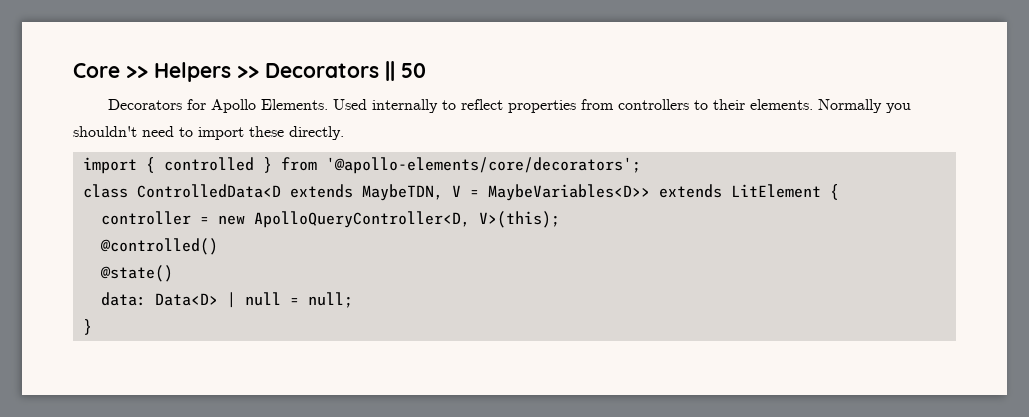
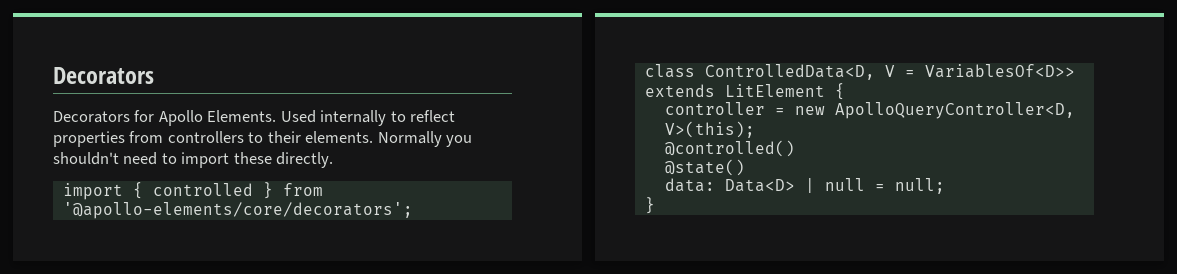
[73,61,426,82] Core >> Helpers >> Decorators || 50 -> [53,67,154,84] Decorators
[136,184,443,201] ControlledData<D extends MaybeTDN, -> [704,64,875,80] ControlledData<D,
[487,184,650,201] MaybeVariables<D>> -> [924,64,1075,78] VariablesOf<D>>

